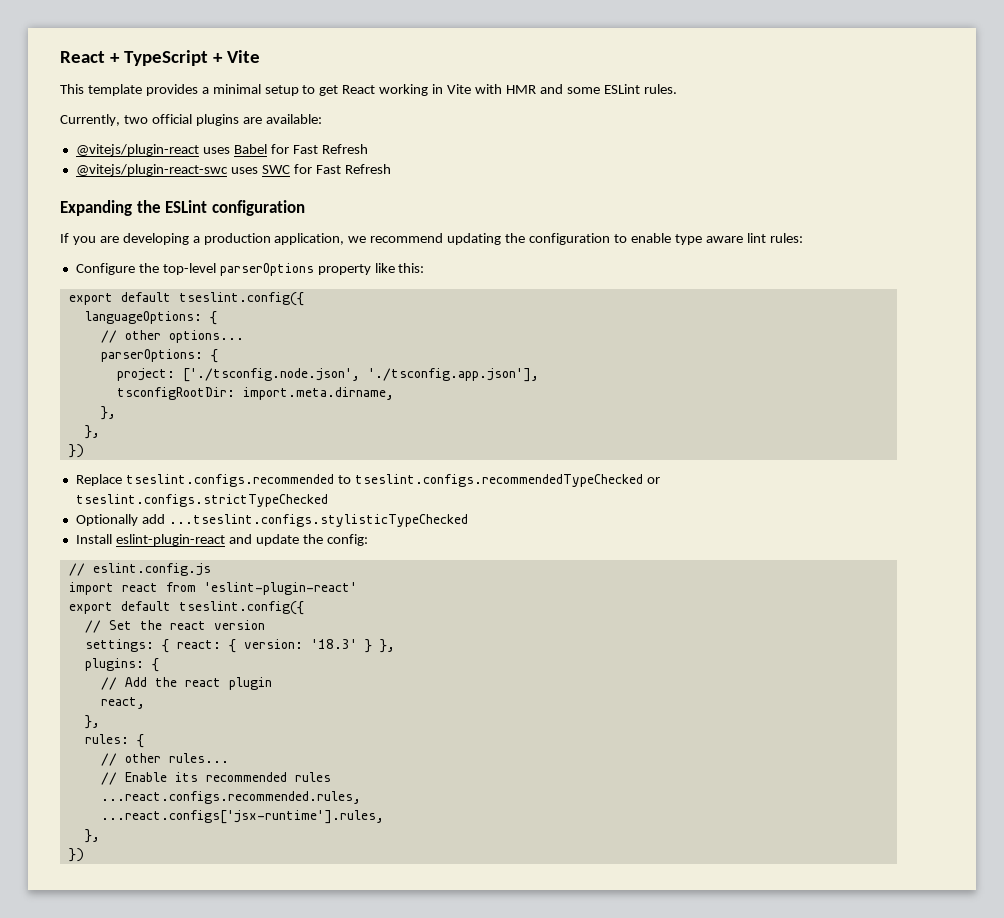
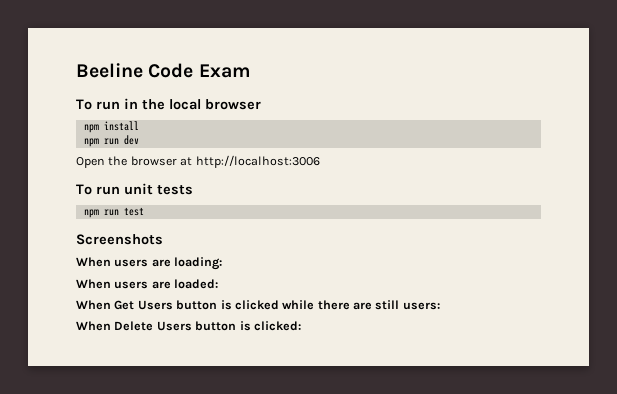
[60,50,260,66] [60,84,677,96] [60,114,322,126] [75,144,368,156] [75,164,391,176] [60,200,305,216] [60,233,803,245] [75,263,425,276] [68,292,304,306] [84,311,217,325] [100,330,244,343] [100,349,218,363] [116,368,539,382] [116,387,394,400] [100,406,116,420] [84,425,100,439] [68,444,84,458] [75,474,660,487] [75,494,328,507] [75,514,468,527] [75,534,368,546] [68,563,211,576] [68,582,357,595] [68,601,304,615] [84,620,265,633] [84,639,395,653] [84,658,159,672] [100,677,272,690] [100,697,145,709] [84,715,100,729] [84,734,144,748] [100,753,229,766] [100,772,331,785] [100,791,361,804] [100,810,384,824] [84,829,100,843] [68,848,84,862] React + TypeScript + Vite // This template provides a minimal setup to get React working in Vite with HMR and some ESLint rules. // Currently, two official plugins are available: // @vitejs/plugin-react uses Babel for Fast Refresh // @vitejs/plugin-react-swc uses SWC for Fast Refresh // Expanding the ESLint configuration // If you are developing a production application, we recommend updating the configuration to enable type aware lint rules: // Configure the top-level parserOptions property like this: // export default tseslint.config({ // languageOptions: { // // other options... // parserOptions: { // project: ['./tsconfig.node.json', './tsconfig.app.json'], // tsconfigRootDir: import.meta.dirname, // }, // }, // }) // Replace tseslint.configs.recommended to tseslint.configs.recommendedTypeChecked or tseslint.configs.strictTypeChecked // Optionally add ...tseslint.configs.stylisticTypeChecked // Install eslint-plugin-react and update the config: // // eslint.config.js // import react from 'eslint-plugin-react' // export default tseslint.config({ // // Set the react version // settings: { react: { version: '18.3' } }, // plugins: { // // Add the react plugin // react, // }, // rules: { // // other rules... // // Enable its recommended rules // ...react.configs.recommended.rules, // ...react.configs['jsx-runtime'].rules, // }, // }) -> [76,63,251,78] [76,98,261,110] [83,121,139,133] [83,135,139,147] [76,155,320,168] [76,183,193,195] [83,207,144,218] [76,234,163,245] [76,257,223,270] [76,279,219,289] [76,300,440,310] [76,321,301,331] Beeline Code Exam // To run in the local browser // npm install // npm run dev // Open the browser at http://localhost:3006 // To run unit tests // npm run test // Screenshots // When users are loading: // When users are loaded: // When Get Users button is clicked while there are still users: // When Delete Users button is clicked:

